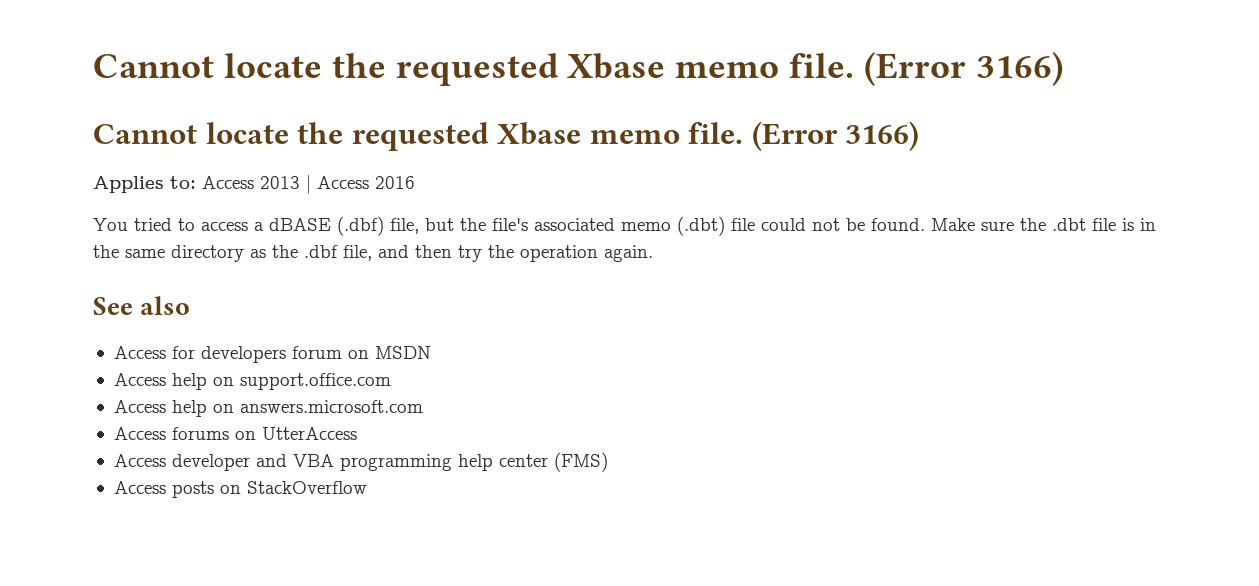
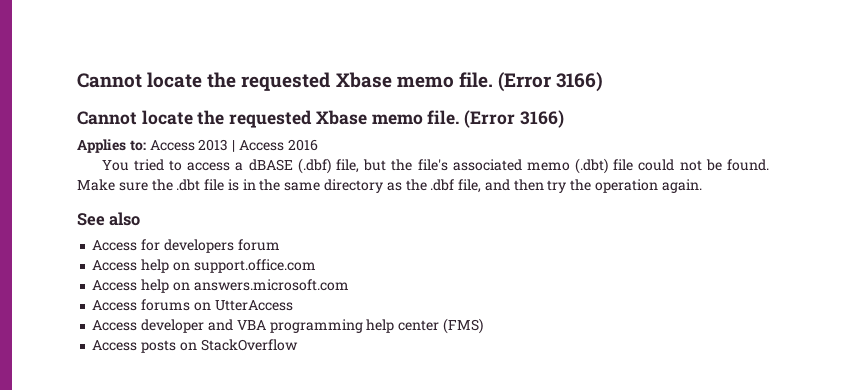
[347,346,431,359] on MSDN -> (280, 245) none

